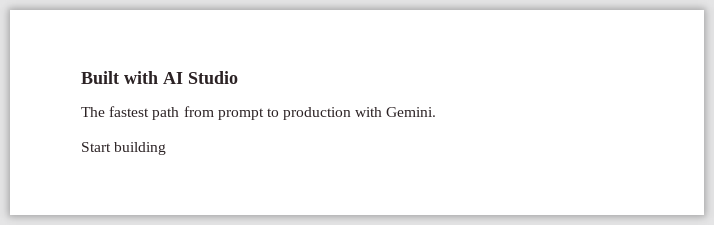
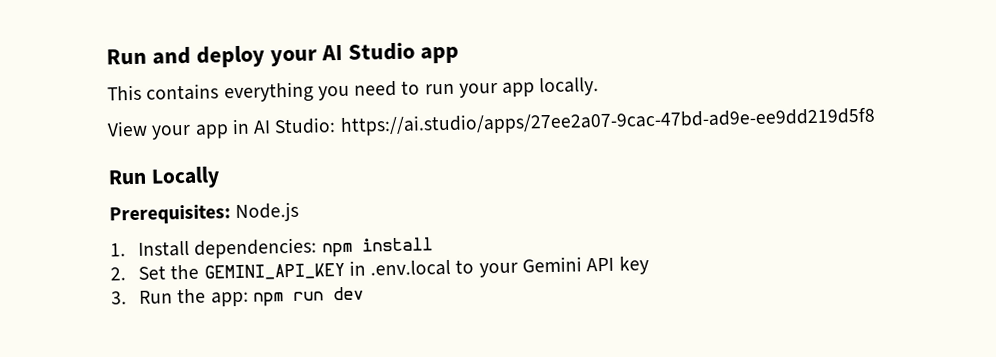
[81,71,238,84] [81,106,437,120] [81,142,167,155] Built with AI Studio // The fastest path from prompt to production with Gemini. // Start building -> [106,42,460,68] [107,77,600,104] [107,106,876,140] [108,166,220,189] [109,201,300,225] [110,237,433,259] [110,256,649,281] [111,286,364,307] Run and deploy your AI Studio app // This contains everything you need to run your app locally. // View your app in AI Studio: https://ai.studio/apps/27ee2a07-9cac-47bd-ad9e-ee9dd219d5f8 // Run Locally // Prerequisites: Node.js // 1. Install dependencies: npm install // 2. Set the GEMINI_API_KEY in .env.local to your Gemini API key // 3. Run the app: npm run dev

